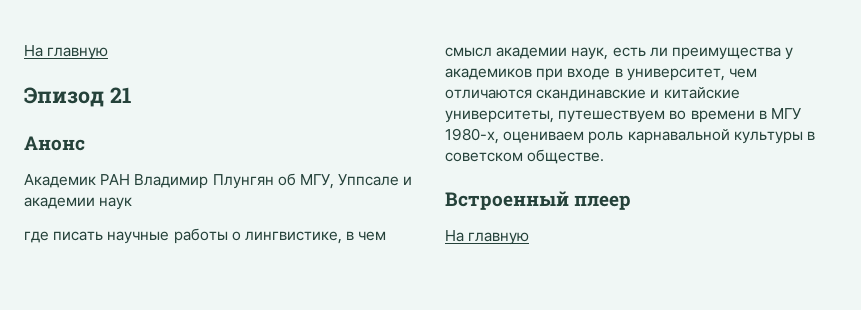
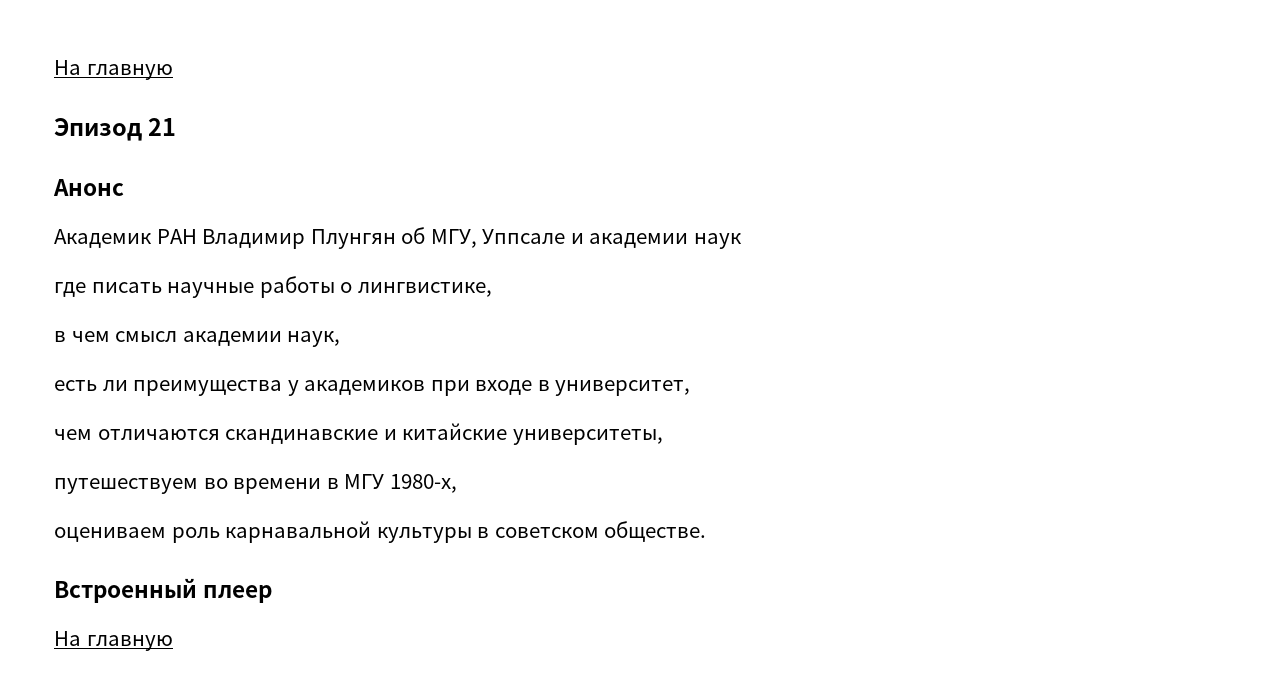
(342, 237) none -> (492, 289) //
(609, 53) none -> (341, 339) //
(725, 74) none -> (691, 388) //
(554, 116) none -> (663, 437) //
(499, 136) none -> (457, 483) //

